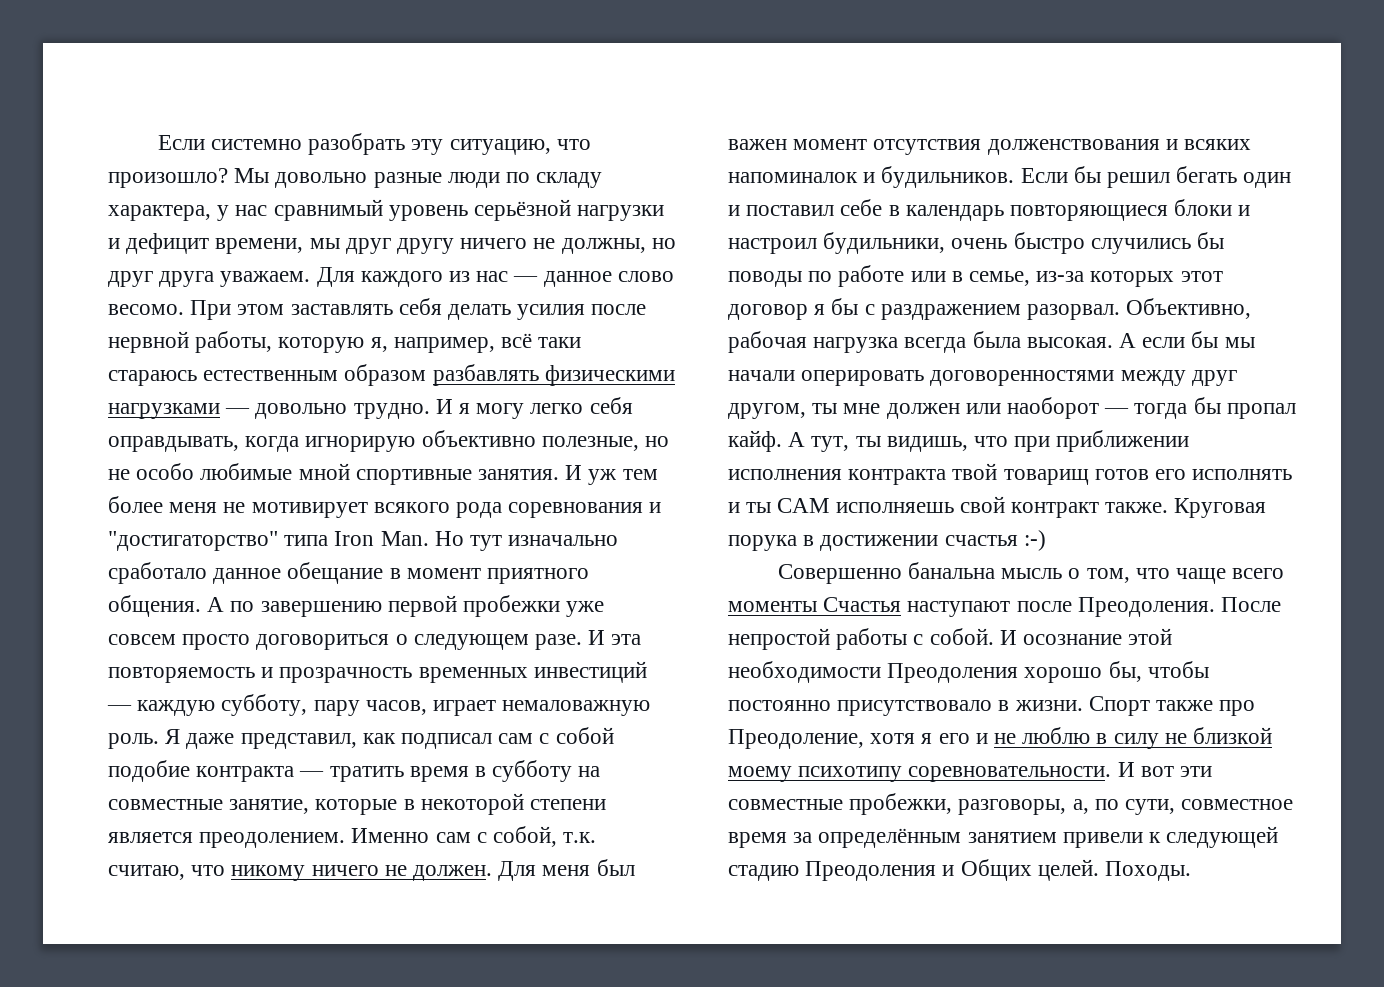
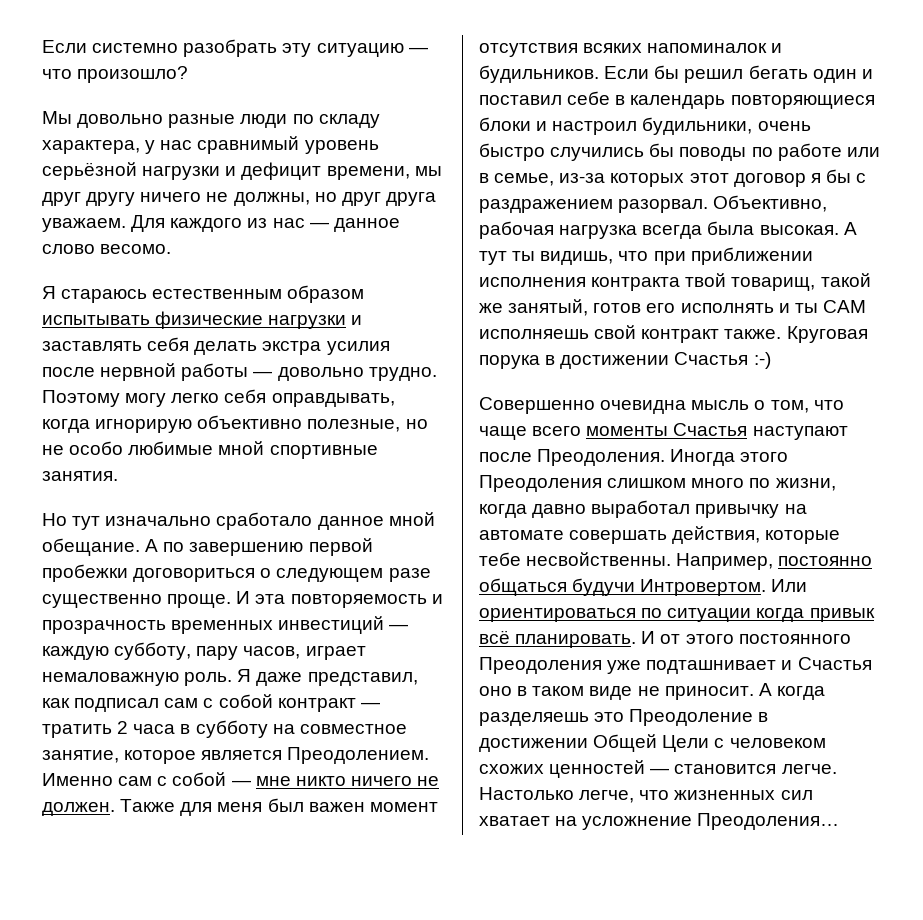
[449,139,551,155] ситуацию, -> [316,43,428,57] ситуацию —
(228, 178) none -> (189, 74) //
[190,300,285,320] При этом -> [42,285,365,303] [42,311,363,329] // Я стараюсь естественным образом испытывать физические нагрузки и
(512, 312) none -> [262,341,322,355] экстра
[195,331,582,353] [108,364,675,386] [108,403,220,419] работы, которую я, например, всё таки стараюсь естественным образом разбавлять физическими нагрузками -> [181,363,249,381] работы
[435,399,471,414] И я -> [42,390,120,407] Поэтому
[565,465,658,485] [108,496,662,518] [108,531,429,551] И уж тем более меня не мотивирует всякого рода соревнования и "достигаторство" типа Iron Man. -> (118, 476) //
[287,562,590,584] [108,595,201,617] обещание в момент приятного общения. -> [388,512,435,526] [42,538,140,556] мной обещание.
[566,601,605,617] [108,634,583,650] уже совсем просто договориться о следующем разе. -> [133,568,431,582] [42,594,232,608] договориться о следующем разе существенно проще.
[108,760,601,782] [108,793,607,815] [108,826,597,848] [108,865,306,881] подобие контракта — тратить время в субботу на совместные занятие, которые в некоторой степени является преодолением. Именно сам с собой, т.к. считаю, что никому -> [277,698,380,712] [42,720,407,738] [42,747,430,764] [42,772,346,786] контракт — тратить 2 часа в субботу на совместное занятие, которое является Преодолением. Именно сам с собой — мне никто
[498,861,537,881] Для -> [120,799,213,816] Также для
[987,139,1178,155] долженствования и -> (578, 50) none
[1142,331,1255,348] [728,370,1237,386] [728,397,1296,419] [728,430,850,452] если бы мы начали оперировать договоренностями между друг другом, ты мне должен или наоборот — тогда бы пропал кайф. А тут, -> [479,251,507,265] тут
[1003,469,1089,485] товарищ -> [731,273,871,291] [479,299,589,316] товарищ, такой же занятый,
[944,535,1018,546] счастья -> [674,352,749,365] Счастья
[907,562,995,579] банальна -> [600,400,687,414] очевидна
[1221,597,1282,612] [728,628,1173,650] [728,661,1209,683] [728,696,1256,716] [728,727,1273,749] [728,762,1213,782] [728,793,1294,815] [728,826,1279,848] [728,859,1192,881] После непростой работы с собой. И осознание этой необходимости Преодоления хорошо бы, чтобы постоянно присутствовало в жизни. Спорт также про Преодоление, хотя я его и не люблю в силу не близкой моему психотипу соревновательности. И вот эти совместные пробежки, разговоры, а, по сути, совместное время за определённым занятием привели к следующей стадию Преодоления и Общих целей. Походы. -> [670,449,789,466] [479,475,836,492] [479,500,807,518] [479,526,841,544] [479,552,873,570] [479,578,808,596] [479,608,875,622] [479,630,851,648] [479,657,872,674] [479,683,825,700] [479,709,769,726] [479,734,826,752] [479,760,837,778] [479,787,813,803] [479,813,840,830] Иногда этого Преодоления слишком много по жизни, когда давно выработал привычку на автомате совершать действия, которые тебе несвойственны. Например, постоянно общаться будучи Интровертом. Или ориентироваться по ситуации когда привык всё планировать. И от этого постоянного Преодоления уже подташнивает и Счастья оно в таком виде не приносит. А когда разделяешь это Преодоление в достижении Общей Цели с человеком схожих ценностей — становится легче. Настолько легче, что жизненных сил хватает на усложнение Преодоления…

